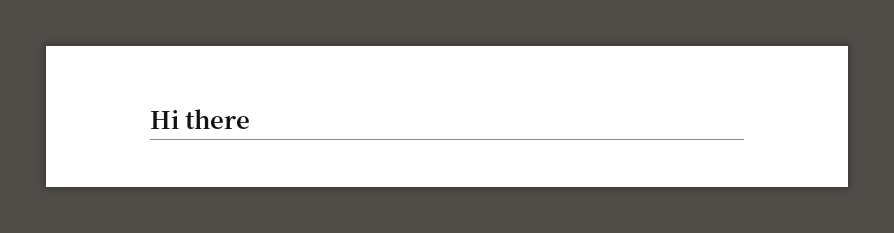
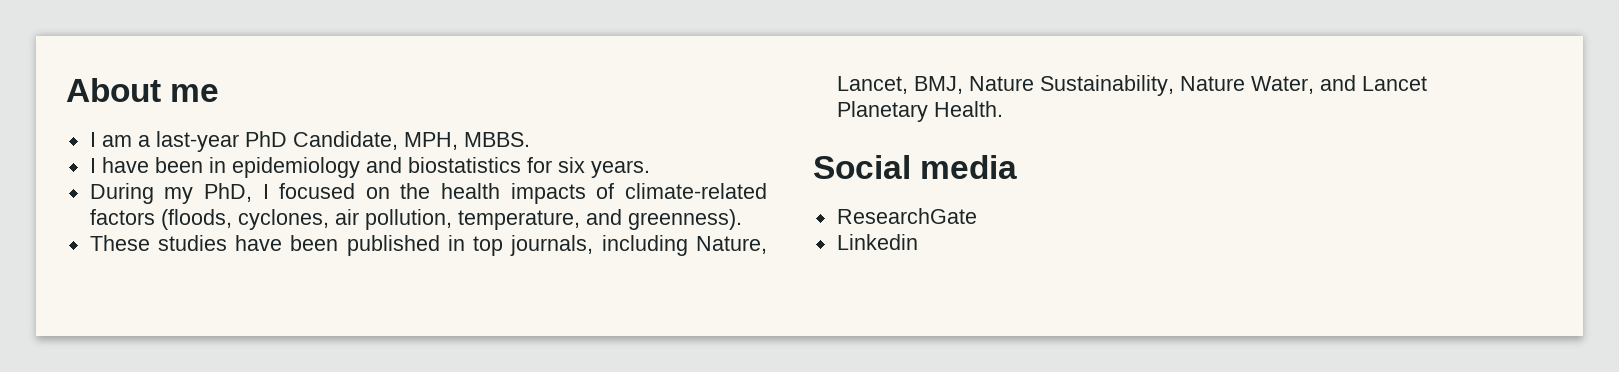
[150,109,251,129] Hi there -> [66,78,220,102] [89,131,530,152] [89,157,650,178] [89,183,767,204] [89,209,742,230] [89,235,767,256] [836,75,1427,96] [836,101,1003,122] [813,155,1018,179] [836,208,977,224] [836,234,918,250] About me // I am a last-year PhD Candidate, MPH, MBBS. // I have been in epidemiology and biostatistics for six years. // During my PhD, I focused on the health impacts of climate-related factors (floods, cyclones, air pollution, temperature, and greenness). // These studies have been published in top journals, including Nature, Lancet, BMJ, Nature Sustainability, Nature Water, and Lancet Planetary Health. // Social media // ResearchGate // Linkedin

